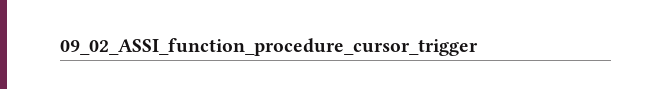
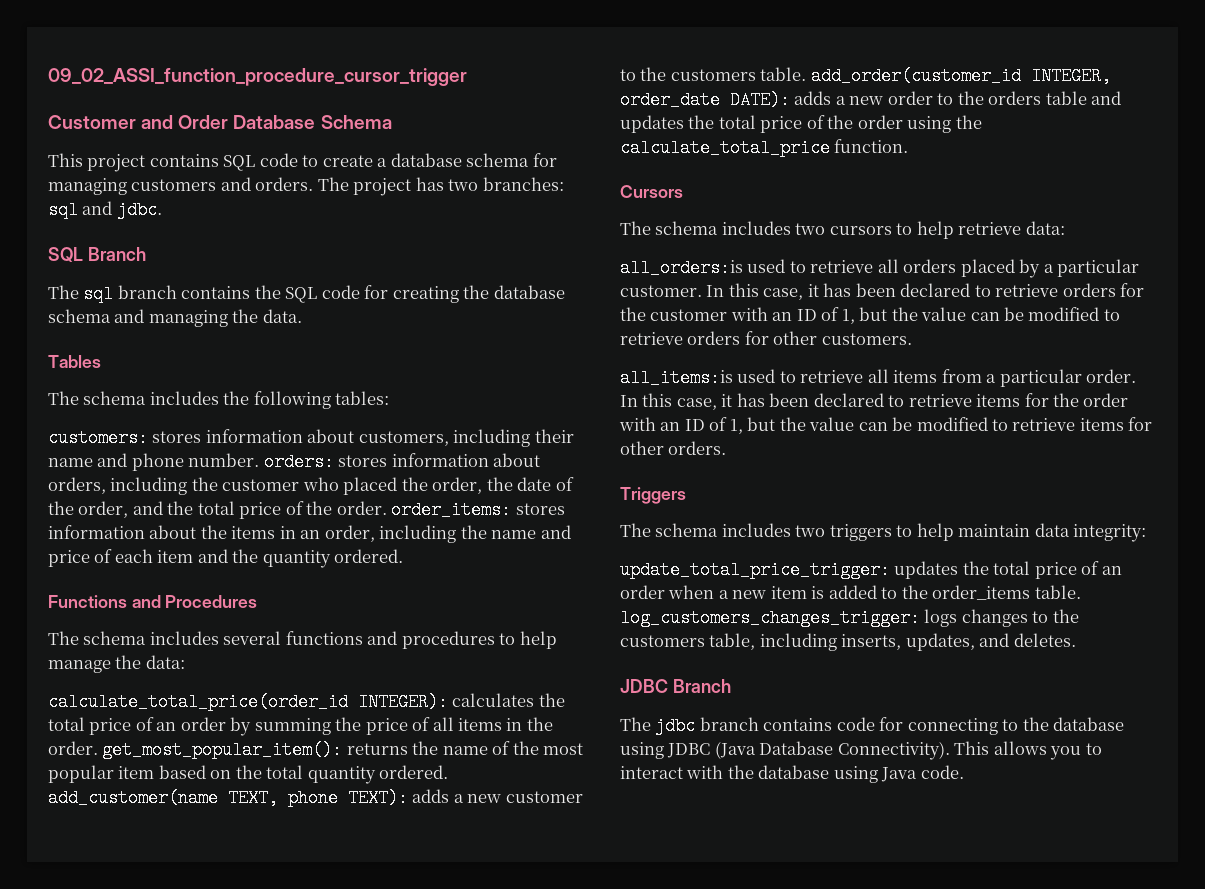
(478, 47) none -> [48,115,392,129] [48,153,557,172] [48,177,564,196] [48,201,162,219] [48,247,146,262] [48,285,565,303] [48,309,302,327] [48,355,101,368] [48,391,390,409] [48,429,574,447] [48,453,541,471] [48,477,574,495] [48,501,565,519] [48,525,571,543] [48,549,404,568] [48,595,258,608] [48,631,557,649] [48,655,185,673] [48,693,565,711] [48,717,553,736] [48,741,584,759] [48,765,449,784] [48,789,583,807] [620,67,1111,85] [620,91,1122,109] [620,115,982,133] [620,139,909,157] [620,185,683,198] [620,221,1065,239] [620,259,1140,278] [620,283,1145,300] [620,307,1120,324] [620,331,912,345] [620,369,1137,387] [620,393,1129,410] [619,417,1153,434] [620,441,727,455] [620,487,686,504] [620,523,1147,542] [620,561,1122,579] [620,585,1081,600] [620,609,1079,627] [620,633,1076,651] [620,679,731,693] [620,717,1125,735] [620,741,1102,760] [620,765,964,783] // Customer and Order Database Schema // This project contains SQL code to create a database schema for managing customers and orders. The project has two branches: sql and jdbc. // SQL Branch // The sql branch contains the SQL code for creating the database schema and managing the data. // Tables // The schema includes the following tables: // customers: stores information about customers, including their name and phone number. orders: stores information about orders, including the customer who placed the order, the date of the order, and the total price of the order. order_items: stores information about the items in an order, including the name and price of each item and the quantity ordered. // Functions and Procedures // The schema includes several functions and procedures to help manage the data: // calculate_total_price(order_id INTEGER): calculates the total price of an order by summing the price of all items in the order. get_most_popular_item(): returns the name of the most popular item based on the total quantity ordered. add_customer(name TEXT, phone TEXT): adds a new customer to the customers table. add_order(customer_id INTEGER, order_date DATE): adds a new order to the orders table and updates the total price of the order using the calculate_total_price function. // Cursors // The schema includes two cursors to help retrieve data: // all_orders:is used to retrieve all orders placed by a particular customer. In this case, it has been declared to retrieve orders for the customer with an ID of 1, but the value can be modified to retrieve orders for other customers. // all_items:is used to retrieve all items from a particular order. In this case, it has been declared to retrieve items for the order with an ID of 1, but the value can be modified to retrieve items for other orders. // Triggers // The schema includes two triggers to help maintain data integrity: // update_total_price_trigger: updates the total price of an order when a new item is added to the order_items table. log_customers_changes_trigger: logs changes to the customers table, including inserts, updates, and deletes. // JDBC Branch // The jdbc branch contains code for connecting to the database using JDBC (Java Database Connectivity). This allows you to interact with the database using Java code.

